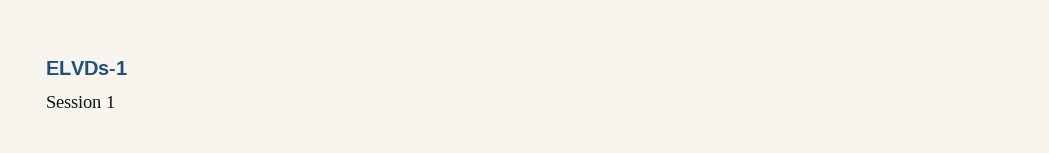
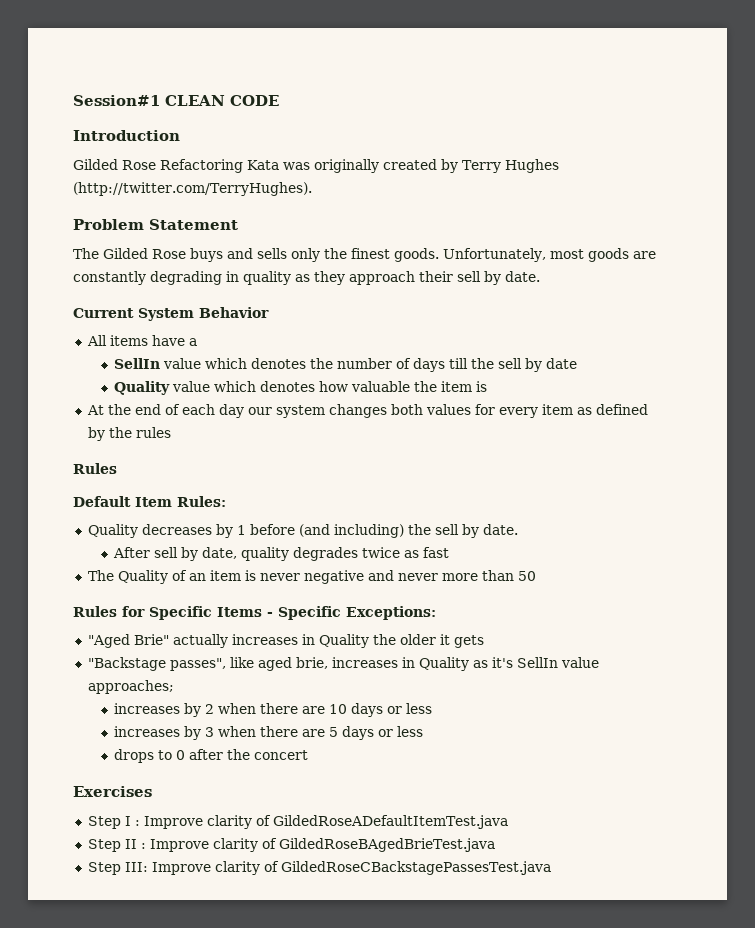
[46,61,127,75] [46,96,115,108] ELVDs-1 // Session 1 -> [73,95,279,106] [73,130,180,141] [73,159,559,173] [73,182,312,196] [73,219,238,230] [73,248,656,262] [73,271,540,285] [73,307,269,321] [86,335,197,346] [114,358,578,372] [114,381,488,395] [86,404,648,418] [87,427,171,441] [73,463,117,474] [73,496,226,507] [87,524,518,538] [113,547,450,561] [87,570,536,584] [73,606,436,620] [87,634,484,648] [87,657,599,671] [87,680,174,694] [114,703,433,717] [114,726,424,740] [114,749,309,763] [73,786,152,797] [87,815,508,829] [87,838,495,852] [87,861,551,875] Session#1 CLEAN CODE // Introduction // Gilded Rose Refactoring Kata was originally created by Terry Hughes (http://twitter.com/TerryHughes). // Problem Statement // The Gilded Rose buys and sells only the finest goods. Unfortunately, most goods are constantly degrading in quality as they approach their sell by date. // Current System Behavior // All items have a // SellIn value which denotes the number of days till the sell by date // Quality value which denotes how valuable the item is // At the end of each day our system changes both values for every item as defined by the rules // Rules // Default Item Rules: // Quality decreases by 1 before (and including) the sell by date. // After sell by date, quality degrades twice as fast // The Quality of an item is never negative and never more than 50 // Rules for Specific Items - Specific Exceptions: // "Aged Brie" actually increases in Quality the older it gets // "Backstage passes", like aged brie, increases in Quality as it's SellIn value approaches; // increases by 2 when there are 10 days or less // increases by 3 when there are 5 days or less // drops to 0 after the concert // Exercises // Step I : Improve clarity of GildedRoseADefaultItemTest.java // Step II : Improve clarity of GildedRoseBAgedBrieTest.java // Step III: Improve clarity of GildedRoseCBackstagePassesTest.java

